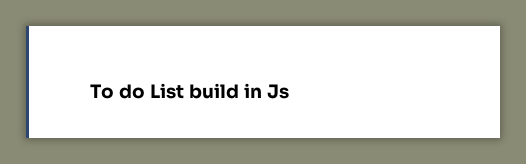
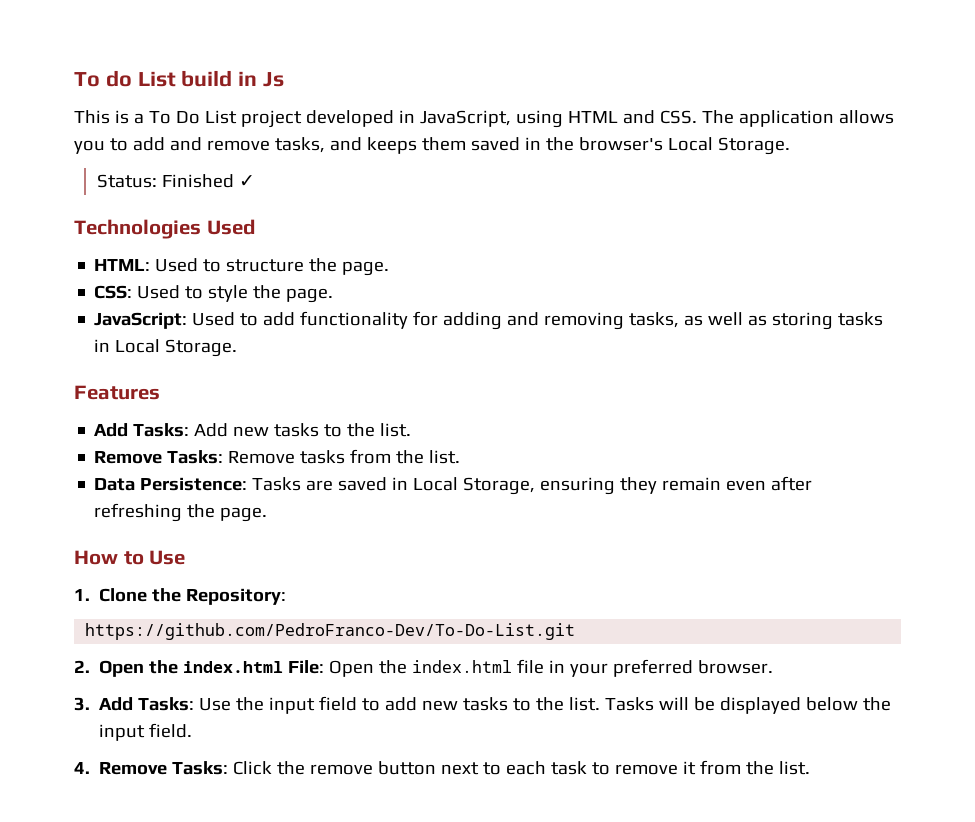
(289, 91) none -> [74,110,894,128] [74,137,790,155] [96,174,255,188] [74,219,255,239] [94,258,390,276] [94,285,334,303] [94,311,884,330] [94,339,238,357] [74,385,160,400] [94,423,412,437] [94,449,461,464] [94,476,813,495] [94,503,268,522] [74,550,186,565] [74,588,287,605] [85,623,576,640] [74,659,774,677] [74,696,892,714] [99,723,193,741] [74,760,811,775] // This is a To Do List project developed in JavaScript, using HTML and CSS. The application allows you to add and remove tasks, and keeps them saved in the browser's Local Storage. // Status: Finished ✓ // Technologies Used // HTML: Used to structure the page. // CSS: Used to style the page. // JavaScript: Used to add functionality for adding and removing tasks, as well as storing tasks in Local Storage. // Features // Add Tasks: Add new tasks to the list. // Remove Tasks: Remove tasks from the list. // Data Persistence: Tasks are saved in Local Storage, ensuring they remain even after refreshing the page. // How to Use // 1. Clone the Repository: // https://github.com/PedroFranco-Dev/To-Do-List.git // 2. Open the index.html File: Open the index.html file in your preferred browser. // 3. Add Tasks: Use the input field to add new tasks to the list. Tasks will be displayed below the input field. // 4. Remove Tasks: Click the remove button next to each task to remove it from the list.

